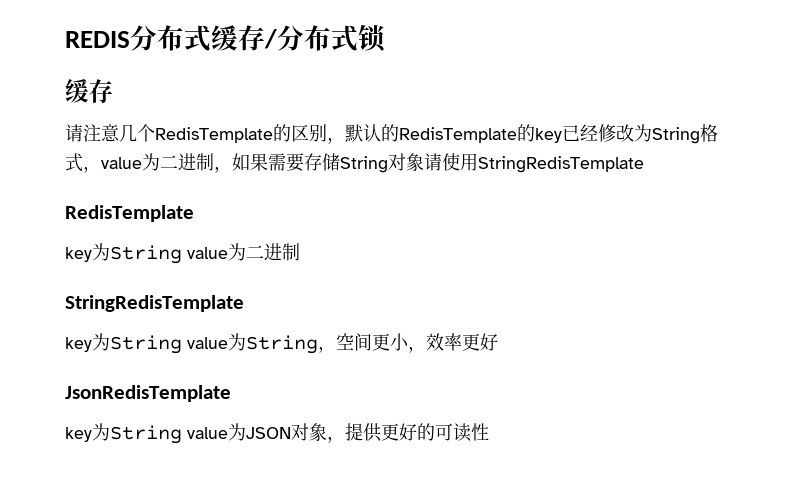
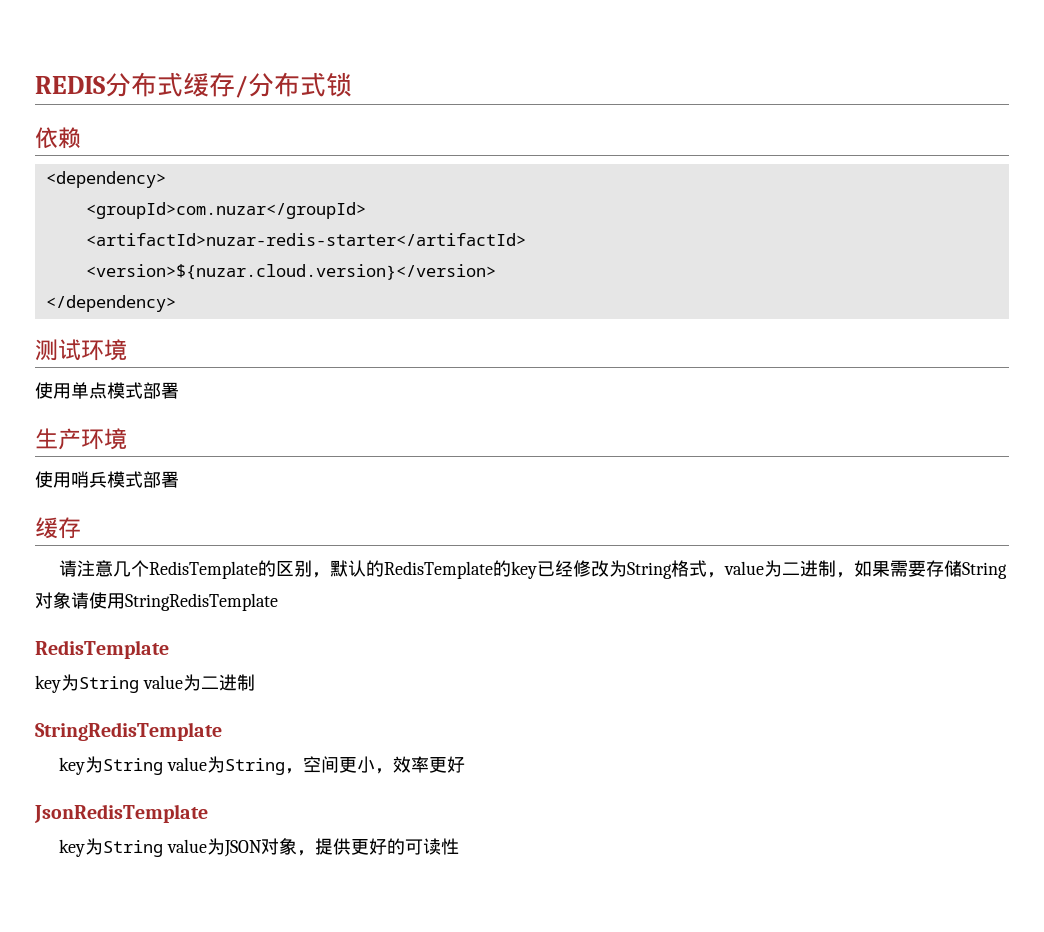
(386, 38) none -> [35,127,81,149] [45,171,166,188] [85,202,366,219] [85,233,526,246] [85,264,496,280] [45,295,176,312] [35,339,127,361] [35,382,179,399] [35,428,127,450] [35,471,179,488] // 依赖 // <dependency> // <groupId>com.nuzar</groupId> // <artifactId>nuzar-redis-starter</artifactId> // <version>${nuzar.cloud.version}</version> // </dependency> // 测试环境 // 使用单点模式部署 // 生产环境 // 使用哨兵模式部署

